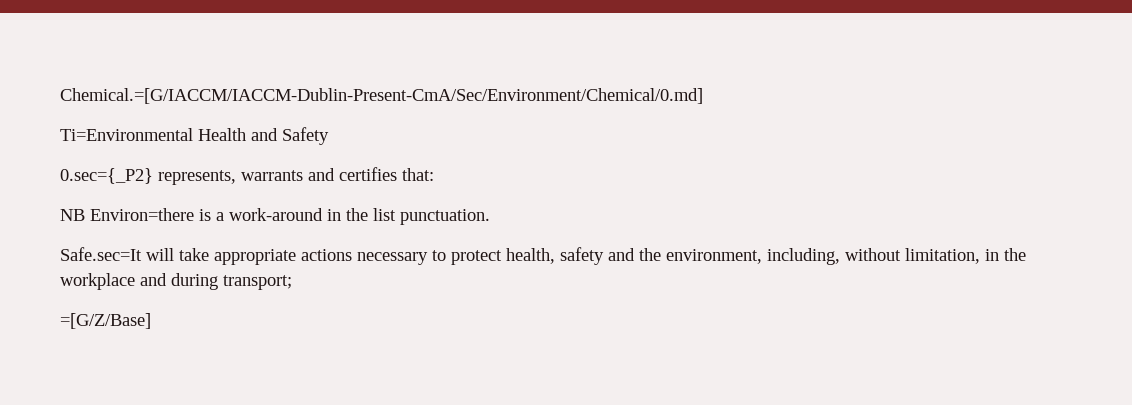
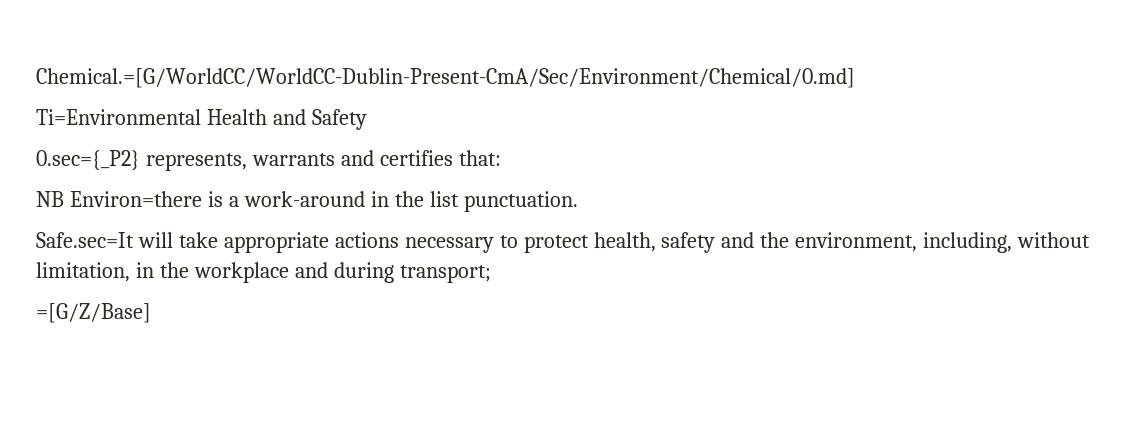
[60,88,703,104] Chemical.=[G/IACCM/IACCM-Dublin-Present-CmA/Sec/Environment/Chemical/0.md] -> [36,68,855,88] Chemical.=[G/WorldCC/WorldCC-Dublin-Present-CmA/Sec/Environment/Chemical/0.md]

